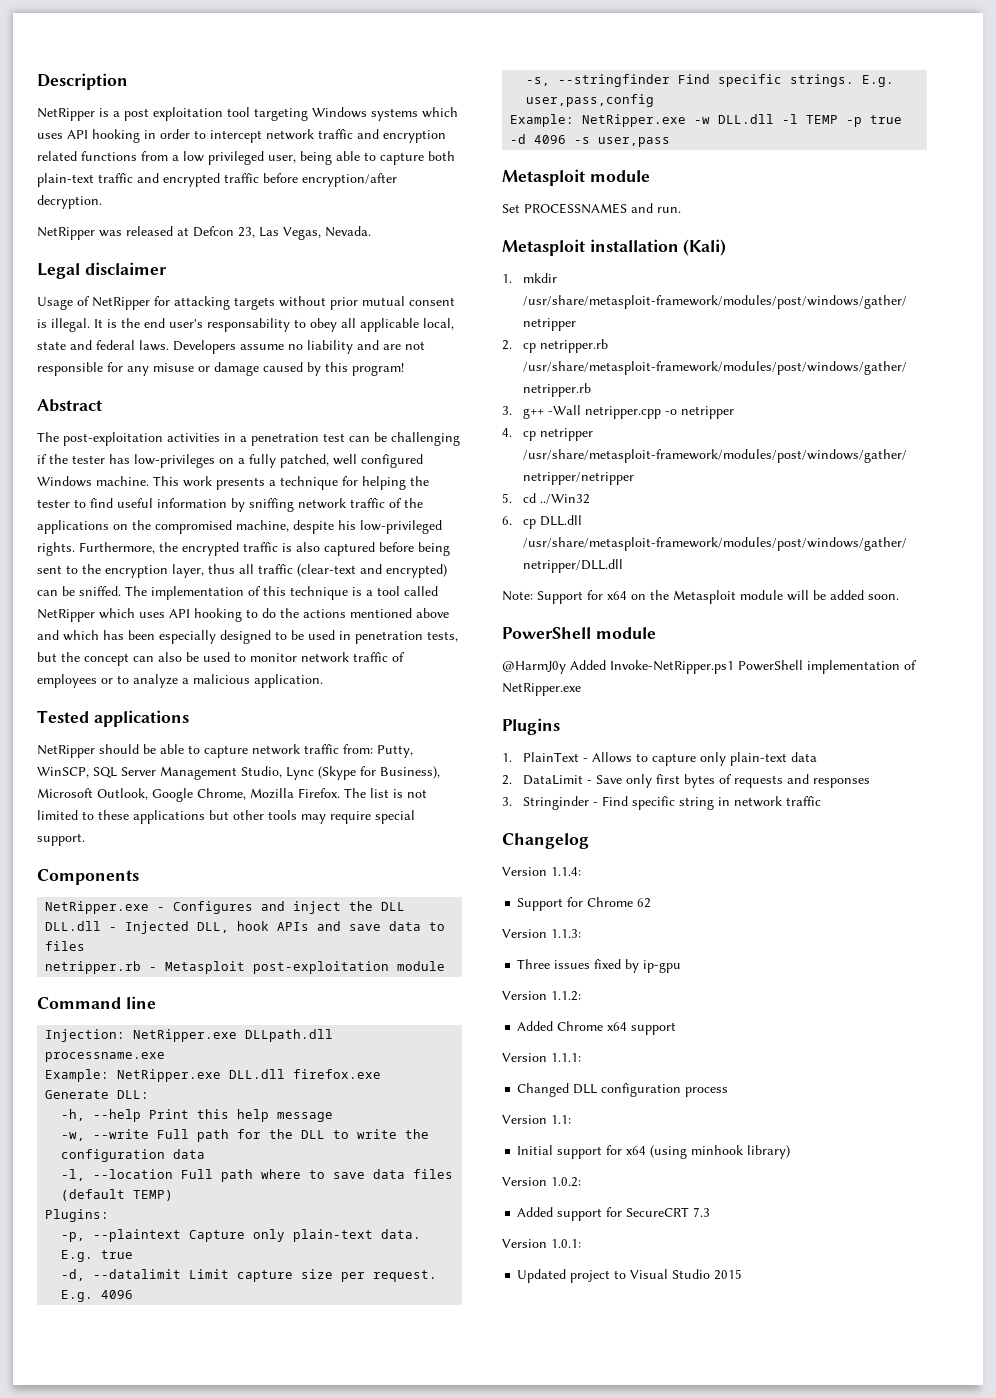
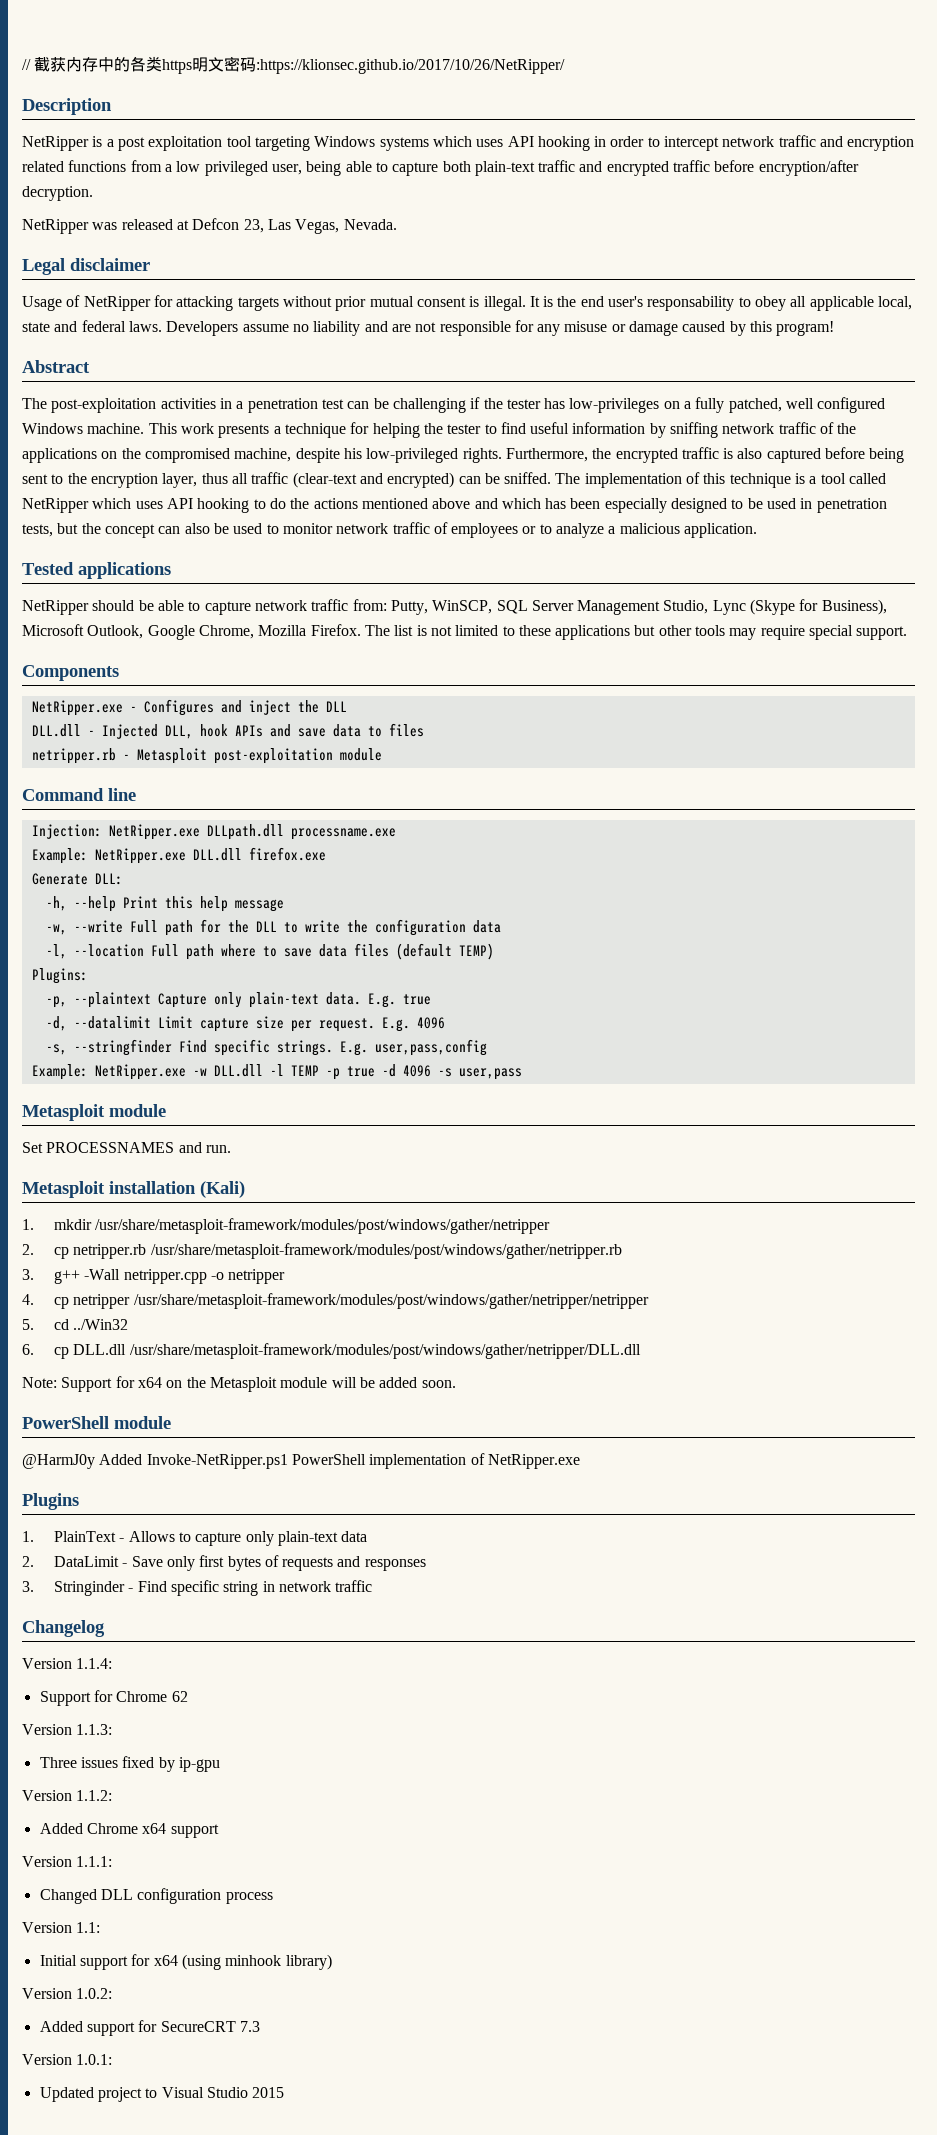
(37, 81) none -> [22,56,566,74] // 截获内存中的各类https明文密码:https://klionsec.github.io/2017/10/26/NetRipper/ //

